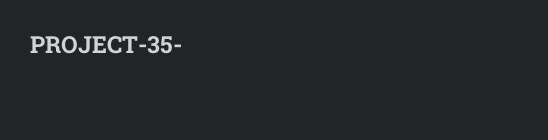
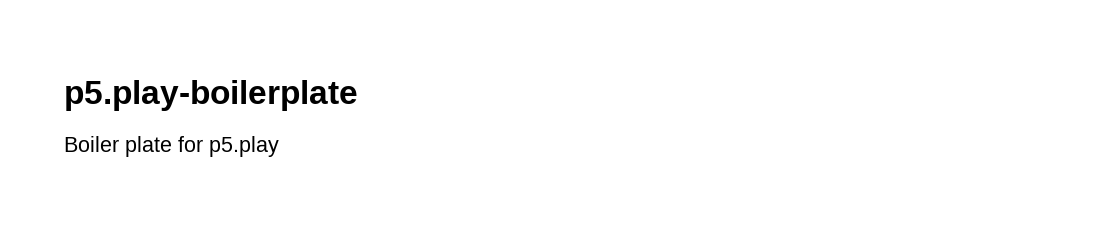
[30,36,182,54] PROJECT-35- -> [64,80,358,111] [64,136,279,157] p5.play-boilerplate // Boiler plate for p5.play

